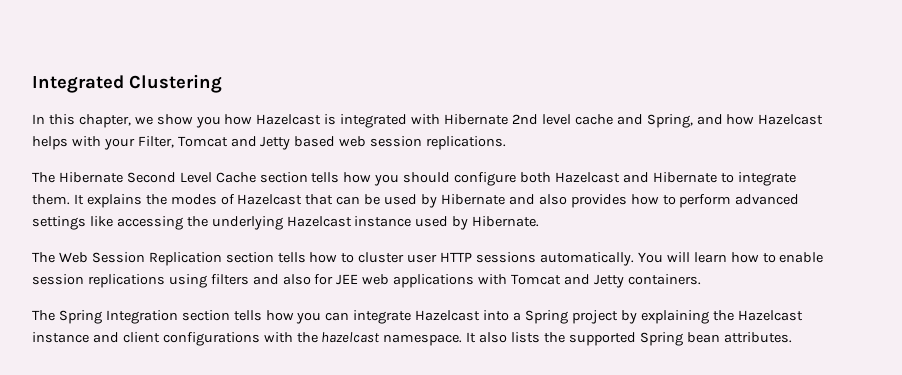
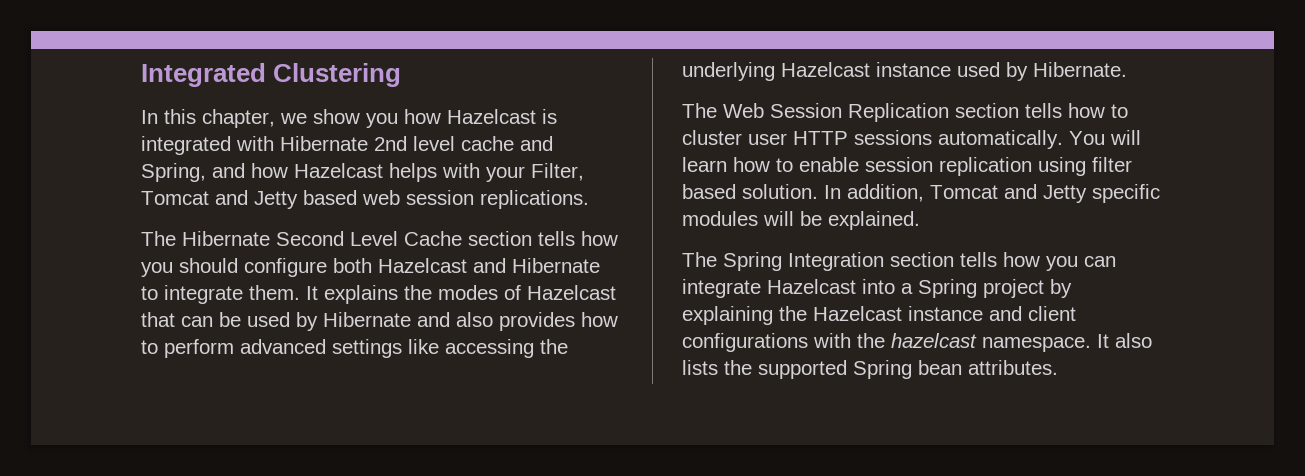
[87,274,701,288] replications using filters and also for JEE web applications with Tomcat and Jetty containers. -> [939,157,1132,176] [682,184,1160,203] [682,211,920,230] replication using filter based solution. In addition, Tomcat and Jetty specific modules will be explained.

